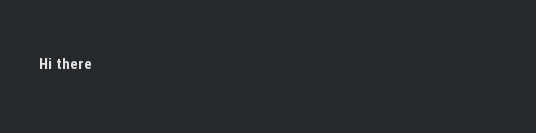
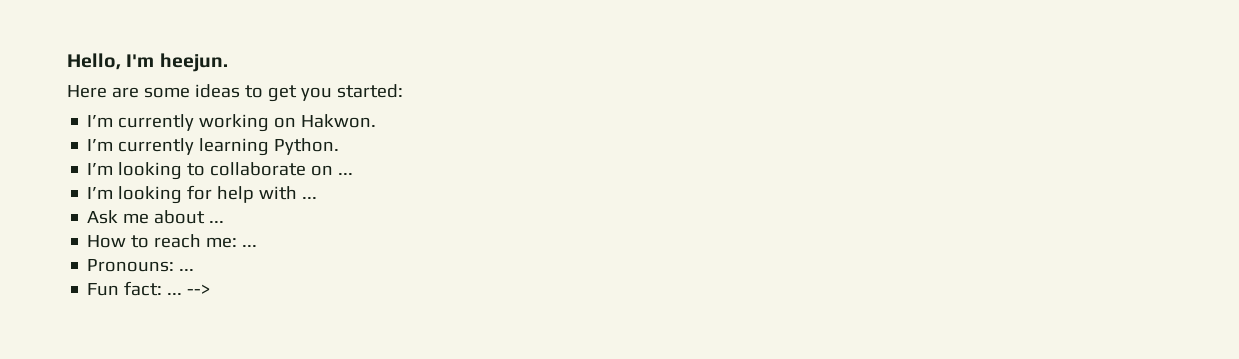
[39,58,93,69] Hi there -> [67,53,228,72] [67,84,403,102] [87,114,377,132] [87,138,340,156] [87,162,354,180] [87,185,318,204] [87,210,225,224] [87,234,258,248] [87,259,195,272] [87,281,211,296] Hello, I'm heejun. // Here are some ideas to get you started: // I’m currently working on Hakwon. // I’m currently learning Python. // I’m looking to collaborate on ... // I’m looking for help with ... // Ask me about ... // How to reach me: ... // Pronouns: ... // Fun fact: ... -->

